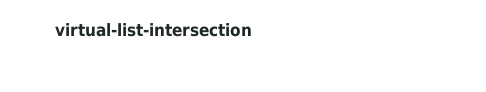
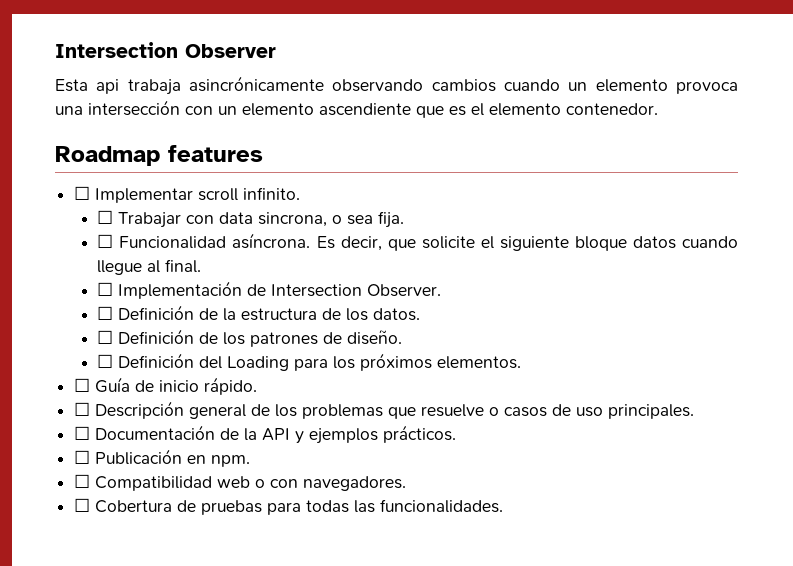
[55,23,252,37] virtual-list-intersection -> [55,42,276,58] [55,76,738,95] [55,100,658,118] [55,145,263,166] [74,186,301,203] [97,210,405,228] [97,233,738,251] [97,259,202,275] [97,281,442,299] [97,305,421,321] [97,329,403,347] [97,353,522,371] [74,377,258,395] [74,401,695,419] [74,425,457,444] [74,449,251,467] [74,474,407,491] [74,498,504,515] Intersection Observer // Esta api trabaja asincrónicamente observando cambios cuando un elemento provoca una intersección con un elemento ascendiente que es el elemento contenedor. // Roadmap features // ☐ Implementar scroll infinito. // ☐ Trabajar con data sincrona, o sea fija. // ☐ Funcionalidad asíncrona. Es decir, que solicite el siguiente bloque datos cuando llegue al final. // ☐ Implementación de Intersection Observer. // ☐ Definición de la estructura de los datos. // ☐ Definición de los patrones de diseño. // ☐ Definición del Loading para los próximos elementos. // ☐ Guía de inicio rápido. // ☐ Descripción general de los problemas que resuelve o casos de uso principales. // ☐ Documentación de la API y ejemplos prácticos. // ☐ Publicación en npm. // ☐ Compatibilidad web o con navegadores. // ☐ Cobertura de pruebas para todas las funcionalidades.

